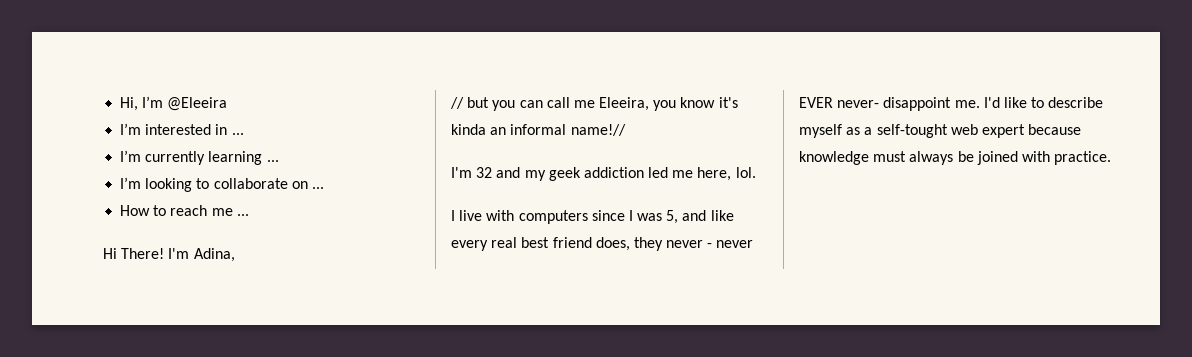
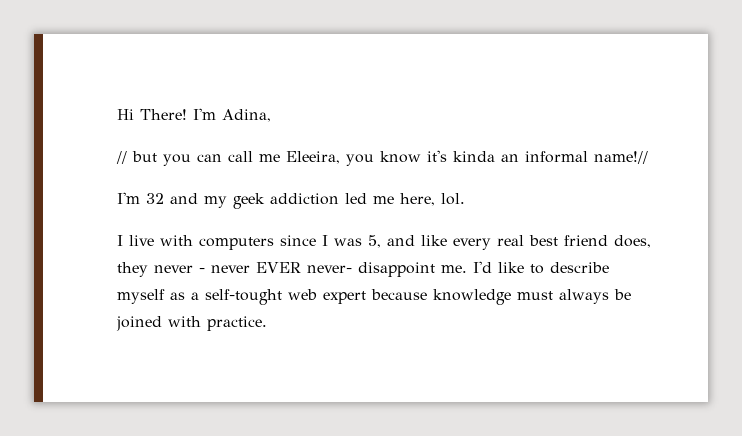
[120,96,228,111] [120,123,244,135] [120,150,279,165] [120,177,324,192] [120,205,249,216] Hi, I’m @Eleeira // I’m interested in ... // I’m currently learning ... // I’m looking to collaborate on ... // How to reach me ... // -> (117, 114) none

